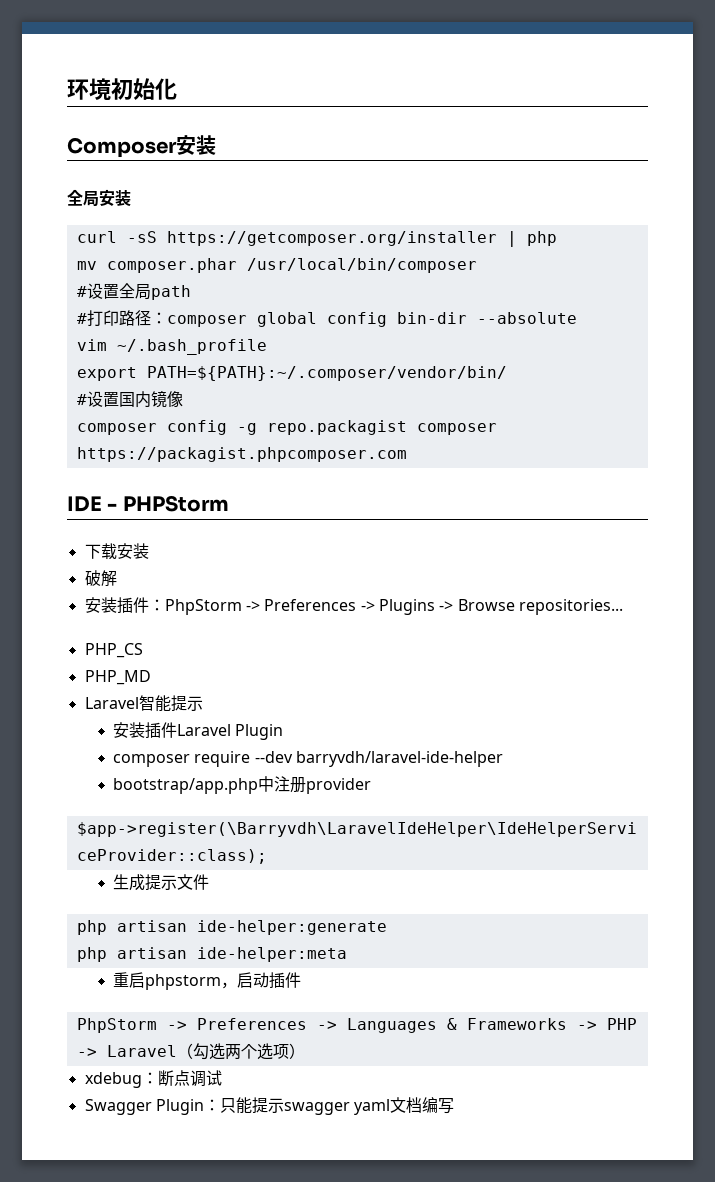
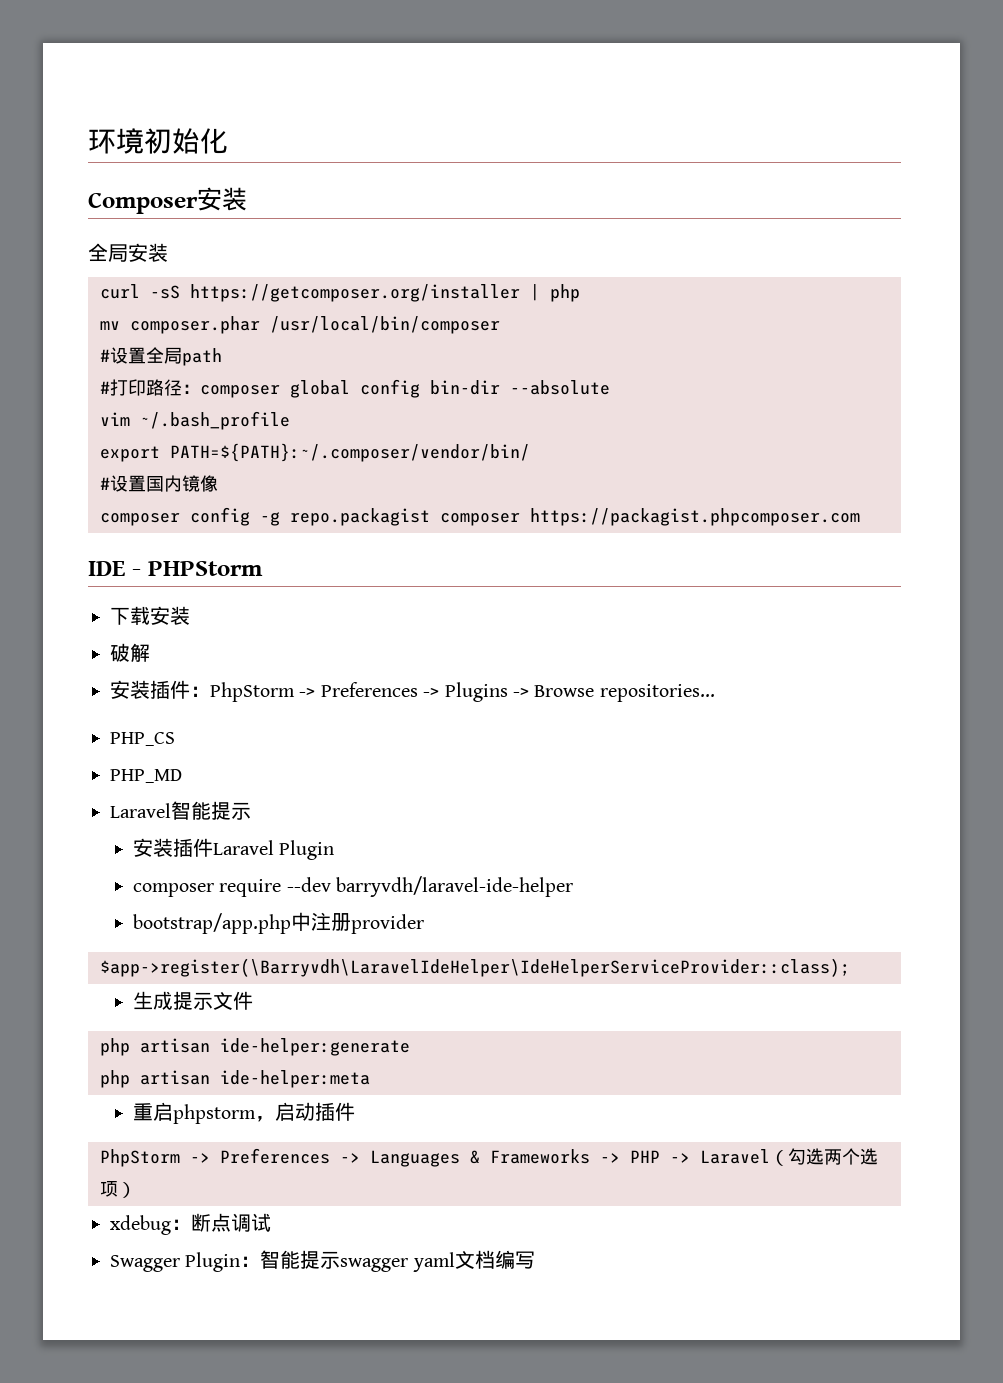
[219,1098,236,1113] 只 -> [260,1250,281,1269] 智

